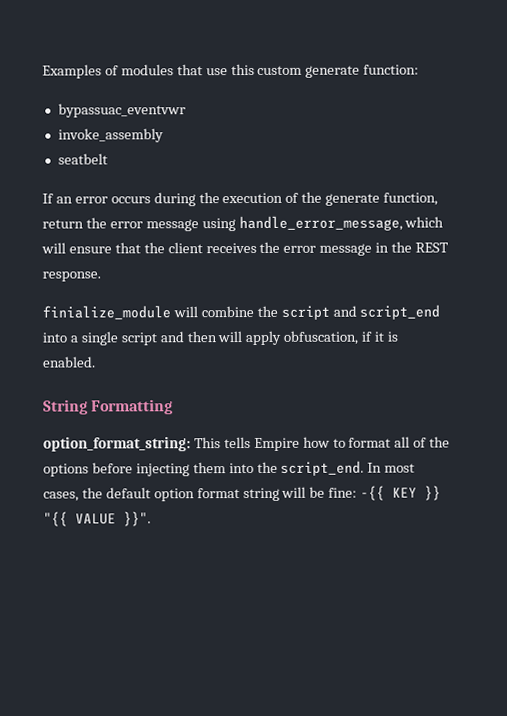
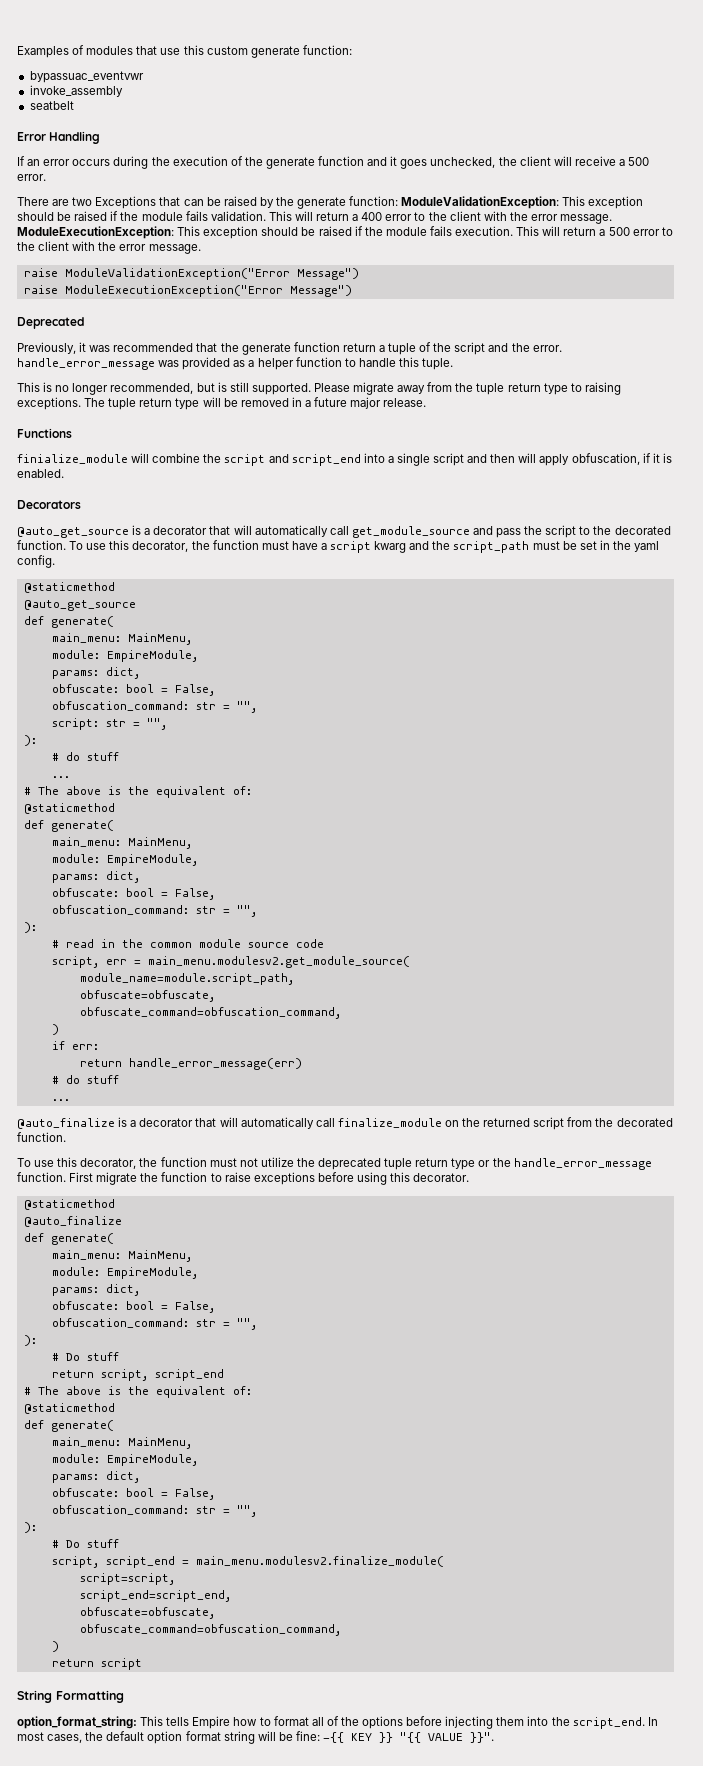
(108, 159) none -> [17,131,101,144] // Error Handling
[383,192,439,206] [42,215,445,232] [41,241,450,256] [42,271,101,282] function, return the error message using handle_error_message, which will ensure that the client receives the error message in the REST response. -> [318,156,650,169] [17,174,46,181] [17,196,644,209] [17,211,613,224] [17,226,673,239] [17,241,201,254] [23,268,359,280] [23,285,352,297] [17,317,84,329] [17,342,562,355] [17,357,454,370] [17,382,621,395] [17,397,427,410] [17,428,72,438] function and it goes unchecked, the client will receive a 500 error. // There are two Exceptions that can be raised by the generate function: ModuleValidationException: This exception should be raised if the module fails validation. This will return a 400 error to the client with the error message. ModuleExecutionException: This exception should be raised if the module fails execution. This will return a 500 error to the client with the error message. // raise ModuleValidationException("Error Message") // raise ModuleExecutionException("Error Message") // Deprecated // Previously, it was recommended that the generate function return a tuple of the script and the error. handle_error_message was provided as a helper function to handle this tuple. // This is no longer recommended, but is still supported. Please migrate away from the tuple return type to raising exceptions. The tuple return type will be removed in a future major release. // Functions
(96, 362) none -> [17,500,81,509] [17,525,671,538] [17,540,660,553] [17,555,55,568] [23,582,115,593] [23,600,136,611] [23,616,114,628] [51,633,192,645] [51,650,198,662] [51,667,140,679] [51,684,215,696] [51,701,257,713] [51,718,167,730] [23,735,37,746] [51,752,119,761] [51,776,70,778] [23,786,252,798] [23,803,115,814] [23,820,114,832] [51,837,192,849] [51,854,198,866] [51,871,140,883] [51,888,215,900] [51,905,257,917] [23,922,37,933] [51,939,324,948] [51,956,410,968] [79,973,294,985] [79,990,215,1002] [79,1007,341,1019] [51,1024,59,1035] [51,1041,99,1050] [79,1058,302,1070] [51,1075,119,1084] [51,1099,70,1101] [17,1117,673,1130] [17,1132,66,1142] [17,1157,652,1170] [17,1172,470,1185] [23,1199,115,1210] [23,1216,122,1227] [23,1233,114,1245] [51,1250,192,1262] [51,1267,198,1279] [51,1284,140,1296] [51,1301,215,1313] [51,1318,257,1330] [23,1335,37,1346] [51,1352,119,1361] [51,1369,224,1381] [23,1386,252,1398] [23,1403,115,1414] [23,1420,114,1432] [51,1437,192,1449] [51,1454,198,1466] [51,1471,140,1483] [51,1488,215,1500] [51,1505,257,1517] [23,1522,37,1533] [51,1539,119,1548] [51,1556,444,1568] [79,1573,175,1585] [79,1590,231,1602] [79,1607,215,1619] [79,1624,341,1636] [51,1641,59,1652] [51,1658,142,1670] // Decorators // @auto_get_source is a decorator that will automatically call get_module_source and pass the script to the decorated function. To use this decorator, the function must have a script kwarg and the script_path must be set in the yaml config. // @staticmethod // @auto_get_source // def generate( // main_menu: MainMenu, // module: EmpireModule, // params: dict, // obfuscate: bool = False, // obfuscation_command: str = "", // script: str = "", // ): // # do stuff // ... // # The above is the equivalent of: // @staticmethod // def generate( // main_menu: MainMenu, // module: EmpireModule, // params: dict, // obfuscate: bool = False, // obfuscation_command: str = "", // ): // # read in the common module source code // script, err = main_menu.modulesv2.get_module_source( // module_name=module.script_path, // obfuscate=obfuscate, // obfuscate_command=obfuscation_command, // ) // if err: // return handle_error_message(err) // # do stuff // ... // @auto_finalize is a decorator that will automatically call finalize_module on the returned script from the decorated function. // To use this decorator, the function must not utilize the deprecated tuple return type or the handle_error_message function. First migrate the function to raise exceptions before using this decorator. // @staticmethod // @auto_finalize // def generate( // main_menu: MainMenu, // module: EmpireModule, // params: dict, // obfuscate: bool = False, // obfuscation_command: str = "", // ): // # Do stuff // return script, script_end // # The above is the equivalent of: // @staticmethod // def generate( // main_menu: MainMenu, // module: EmpireModule, // params: dict, // obfuscate: bool = False, // obfuscation_command: str = "", // ): // # Do stuff // script, script_end = main_menu.modulesv2.finalize_module( // script=script, // script_end=script_end, // obfuscate=obfuscate, // obfuscate_command=obfuscation_command, // ) // return script

